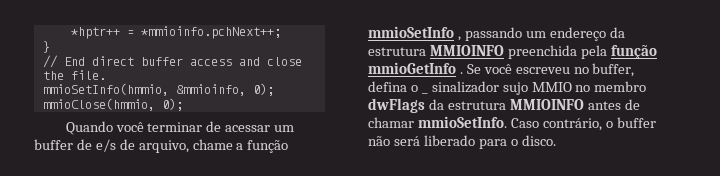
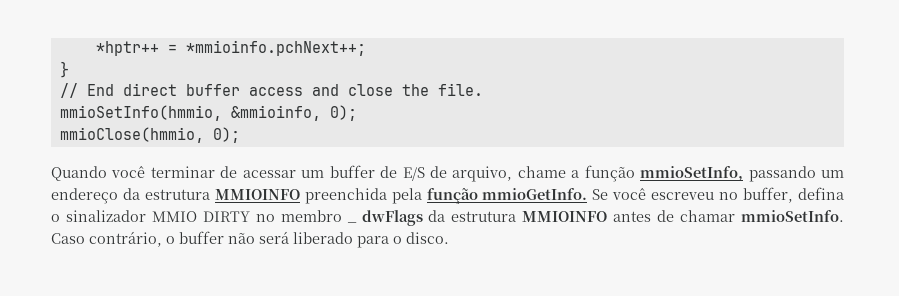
[95,139,116,152] e/s -> [402,167,425,181] E/S
[368,26,461,41] mmioSetInfo , -> [640,166,744,181] mmioSetInfo,
[368,62,463,74] mmioGetInfo . -> [482,188,588,200] mmioGetInfo.
[421,81,572,95] _ sinalizador sujo MMIO -> [65,210,250,222] sinalizador MMIO DIRTY
(647, 86) none -> [346,222,357,223] _

